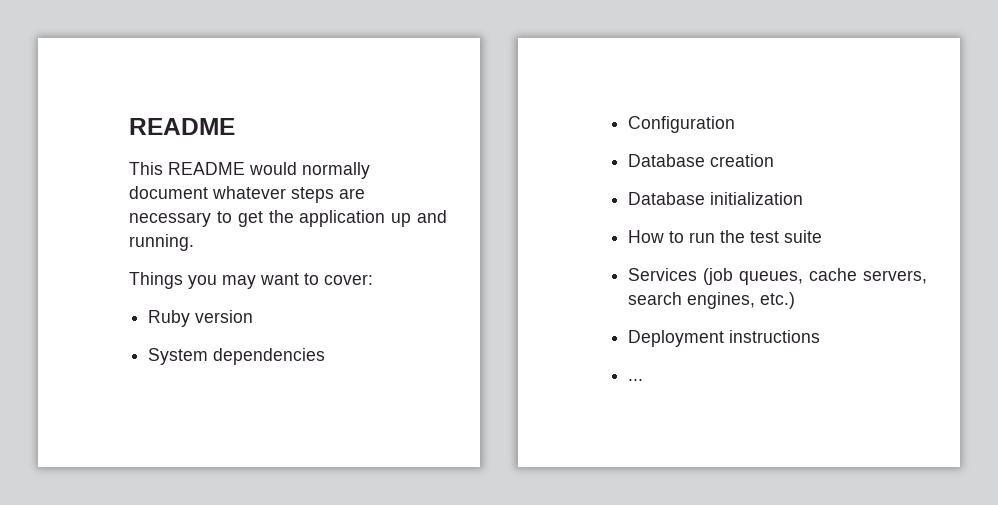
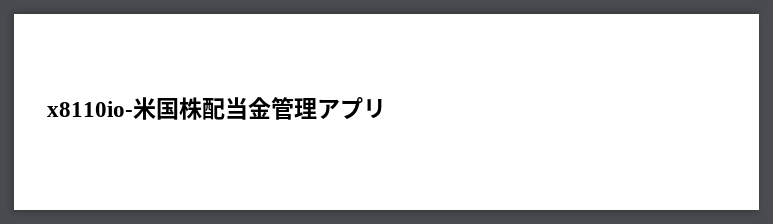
[129,118,235,135] [129,162,370,179] [129,186,365,203] [129,210,447,227] [129,234,194,251] [129,272,373,289] [148,310,254,327] [148,348,326,365] [628,116,736,133] [628,154,775,167] [628,192,804,205] [628,230,823,243] [628,268,927,285] [628,292,796,309] [628,330,821,347] [628,379,644,381] README // This README would normally document whatever steps are necessary to get the application up and running. // Things you may want to cover: // Ruby version // System dependencies // Configuration // Database creation // Database initialization // How to run the test suite // Services (job queues, cache servers, search engines, etc.) // Deployment instructions // ... -> [47,97,386,120] x8110io-米国株配当金管理アプリ

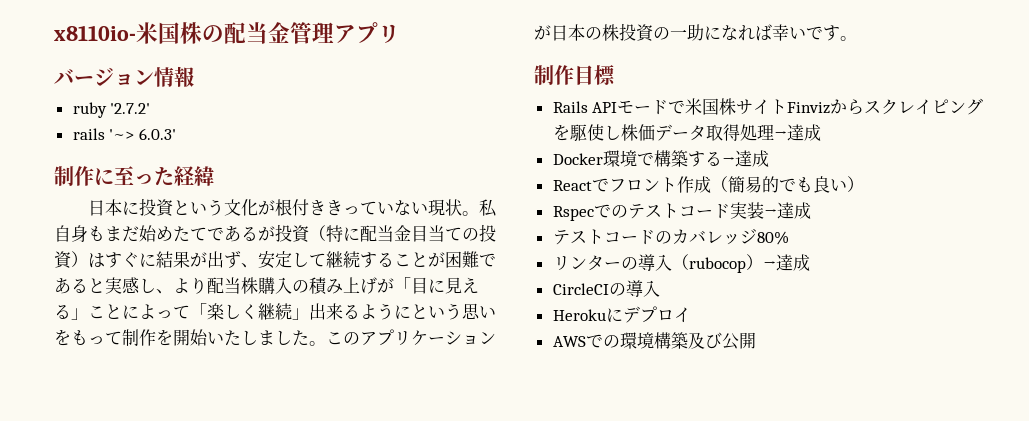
(202, 108) none -> [202,25,224,42] の
(386, 109) none -> [54,66,194,87] [72,102,151,118] [72,128,176,140] [54,166,214,186] [87,198,497,217] [54,224,496,243] [54,251,496,269] [54,277,479,295] [54,303,496,320] [54,329,496,346] [534,23,857,42] [534,65,616,85] [552,98,984,115] [552,124,821,141] [552,150,769,167] [552,176,864,193] [552,202,811,221] [552,228,789,245] [552,254,810,273] [552,280,660,297] [552,306,691,323] [552,332,756,350] // バージョン情報 // ruby '2.7.2' // rails '~> 6.0.3' // 制作に至った経緯 // 日本に投資という文化が根付ききっていない現状。私自身もまだ始めたてであるが投資（特に配当金目当ての投資）はすぐに結果が出ず、安定して継続することが困難であると実感し、より配当株購入の積み上げが「目に見える」ことによって「楽しく継続」出来るようにという思いをもって制作を開始いたしました。このアプリケーションが日本の株投資の一助になれば幸いです。 // 制作目標 // Rails APIモードで米国株サイトFinvizからスクレイピングを駆使し株価データ取得処理→達成 // Docker環境で構築する→達成 // Reactでフロント作成（簡易的でも良い） // Rspecでのテストコード実装→達成 // テストコードのカバレッジ80% // リンターの導入（rubocop）→達成 // CircleCIの導入 // Herokuにデプロイ // AWSでの環境構築及び公開

